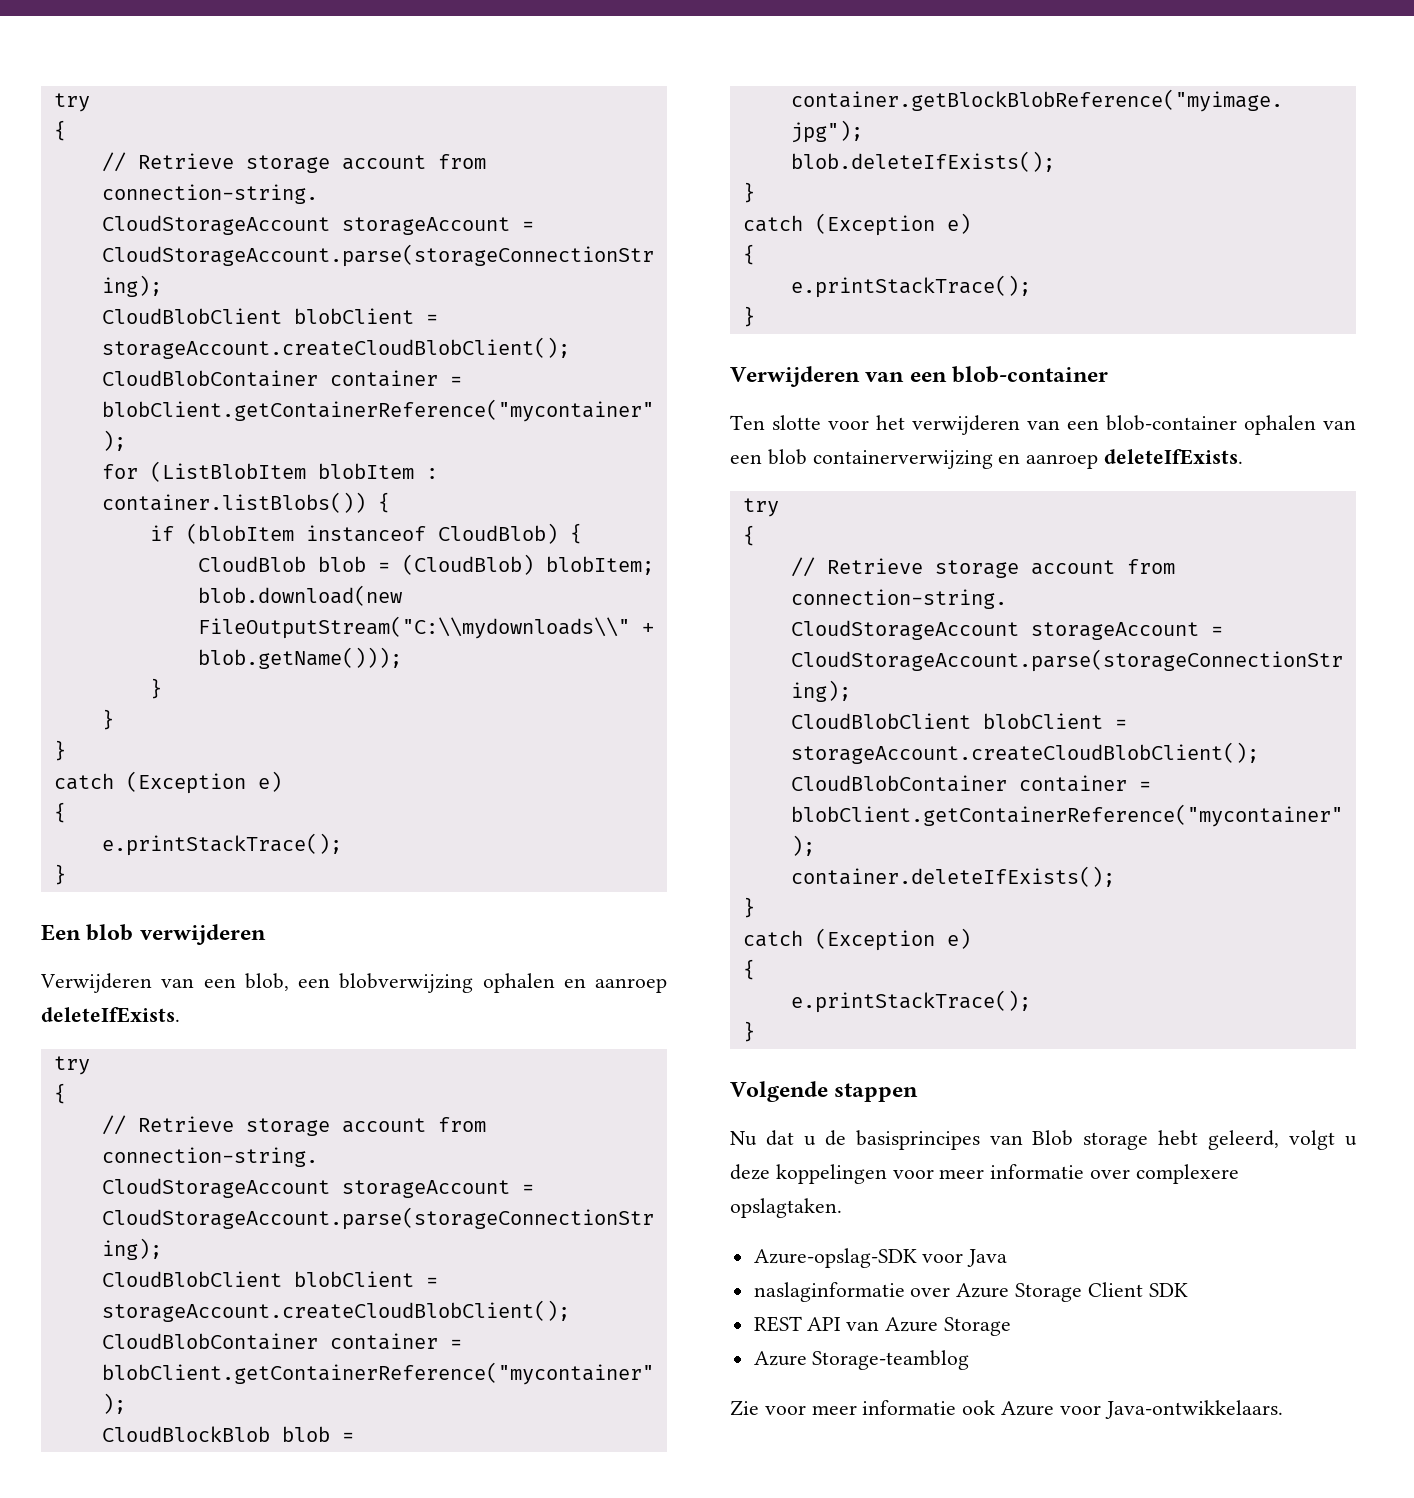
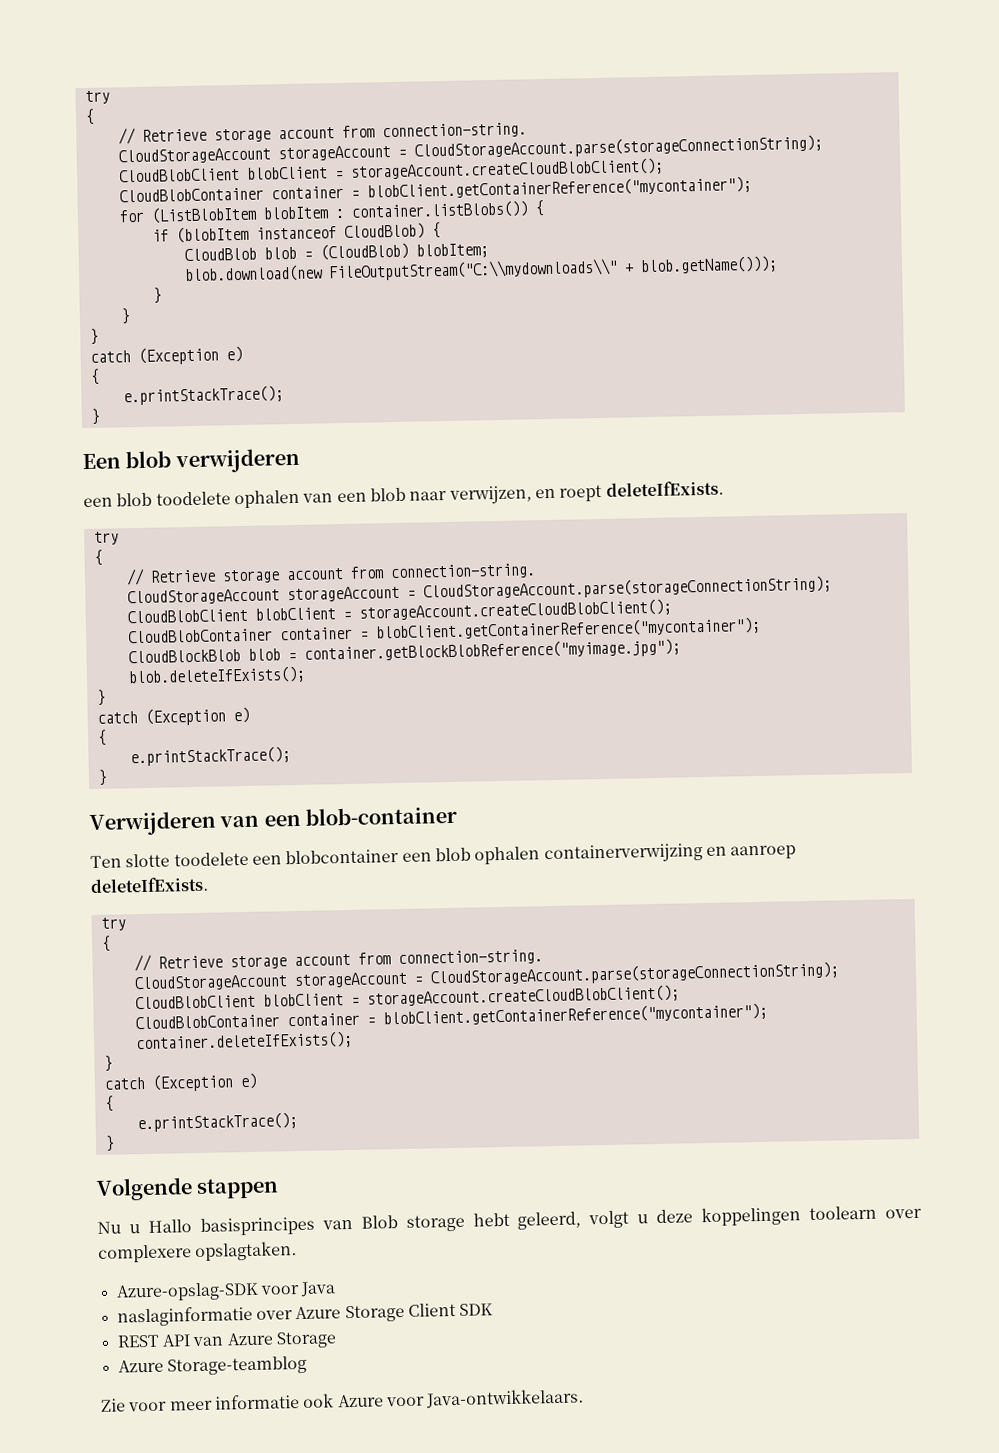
[40,973,667,993] Verwijderen van een blob, een blobverwijzing ophalen en aanroep -> [83,484,603,509] een blob toodelete ophalen van een blob naar verwijzen, en roept
[828,415,1356,435] [730,449,807,465] voor het verwijderen van een blob-container ophalen van een blob -> [173,846,541,867] toodelete een blobcontainer een blob ophalen
[765,1130,846,1146] dat u de -> [128,1219,192,1234] u Hallo
[892,1164,1085,1179] voor meer informatie -> [809,1205,878,1221] toolearn

